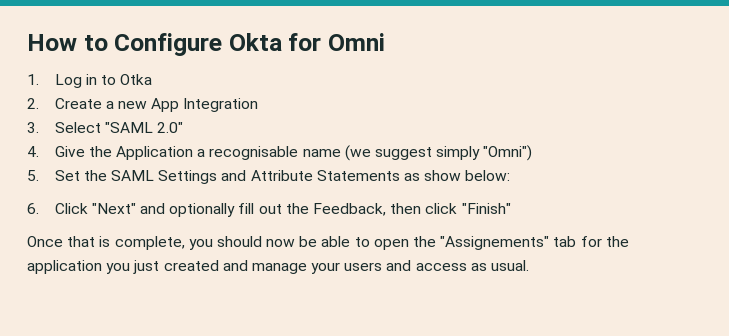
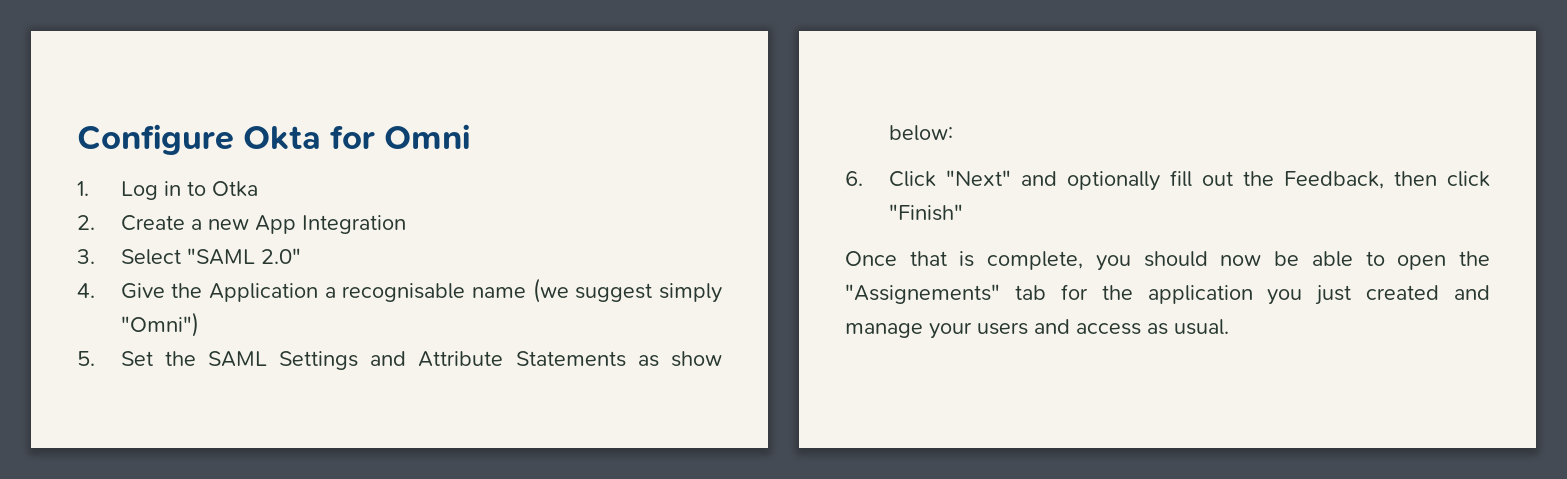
[27,34,108,51] How to -> (77, 139) none

